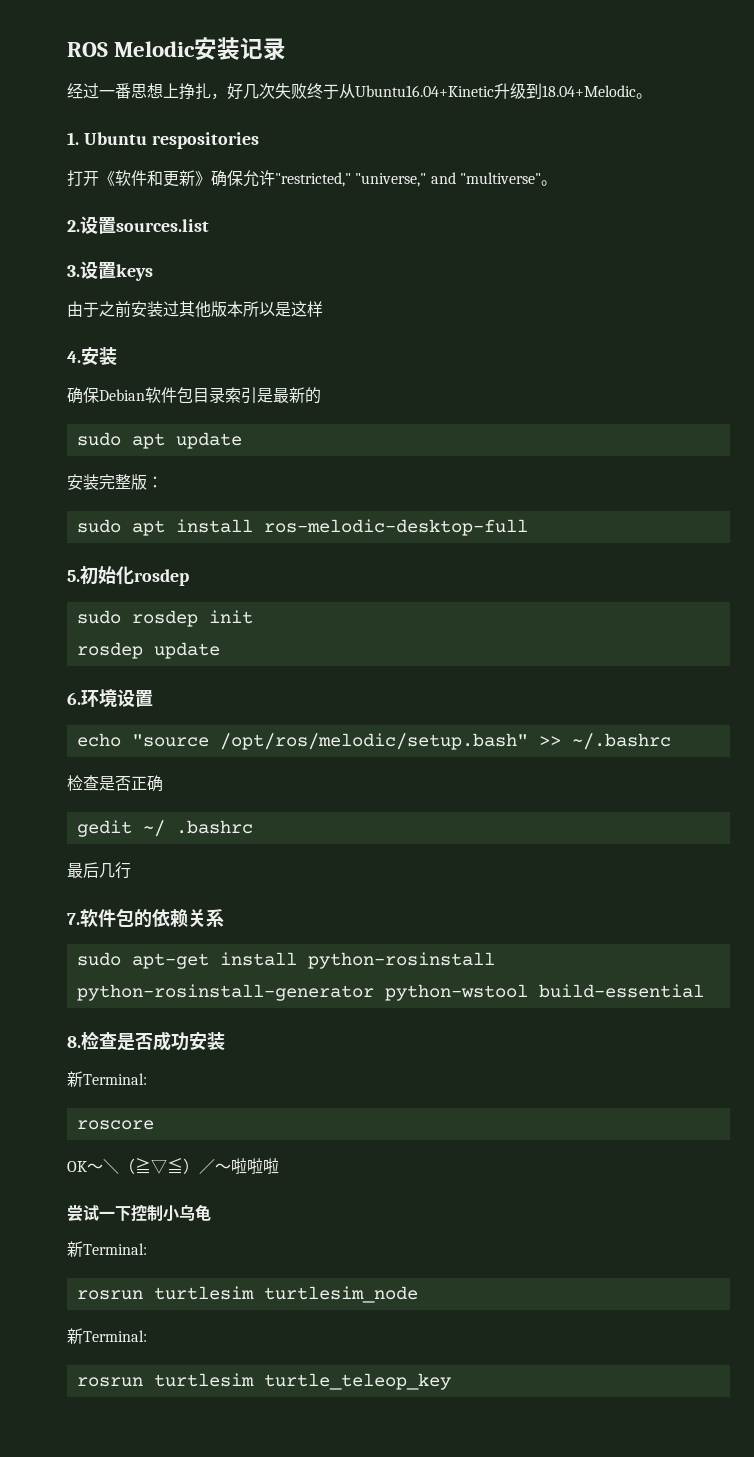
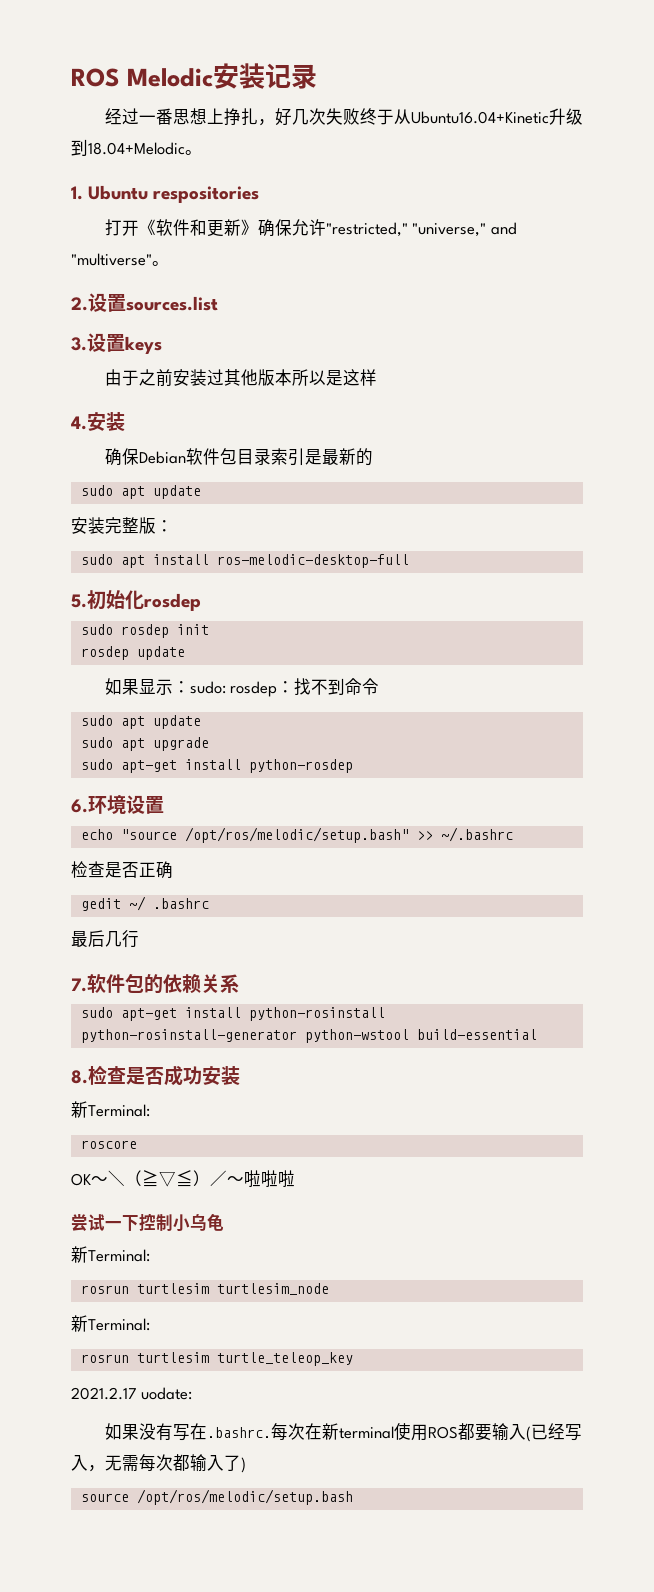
(220, 650) none -> [104,678,380,697] [80,715,201,729] [80,737,209,751] [80,759,353,773] // 如果显示：sudo: rosdep：找不到命令 // sudo apt update // sudo apt upgrade // sudo apt-get install python-rosdep
(451, 1381) none -> [71,1387,193,1400] [104,1423,582,1442] [71,1454,246,1473] [80,1489,353,1505] // 2021.2.17 uodate: // 如果没有写在.bashrc.每次在新terminal使用ROS都要输入(已经写入，无需每次都输入了) // source /opt/ros/melodic/setup.bash

